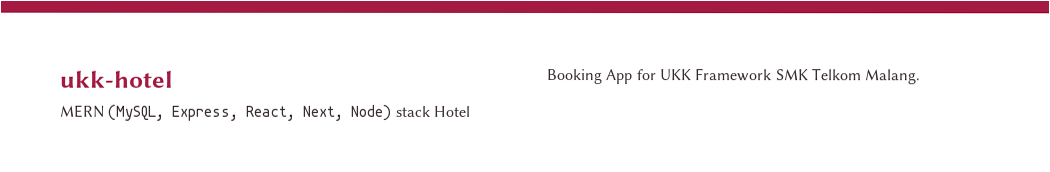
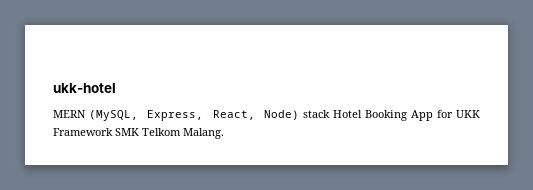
[302,105,344,121] Next, -> (255, 115) none

